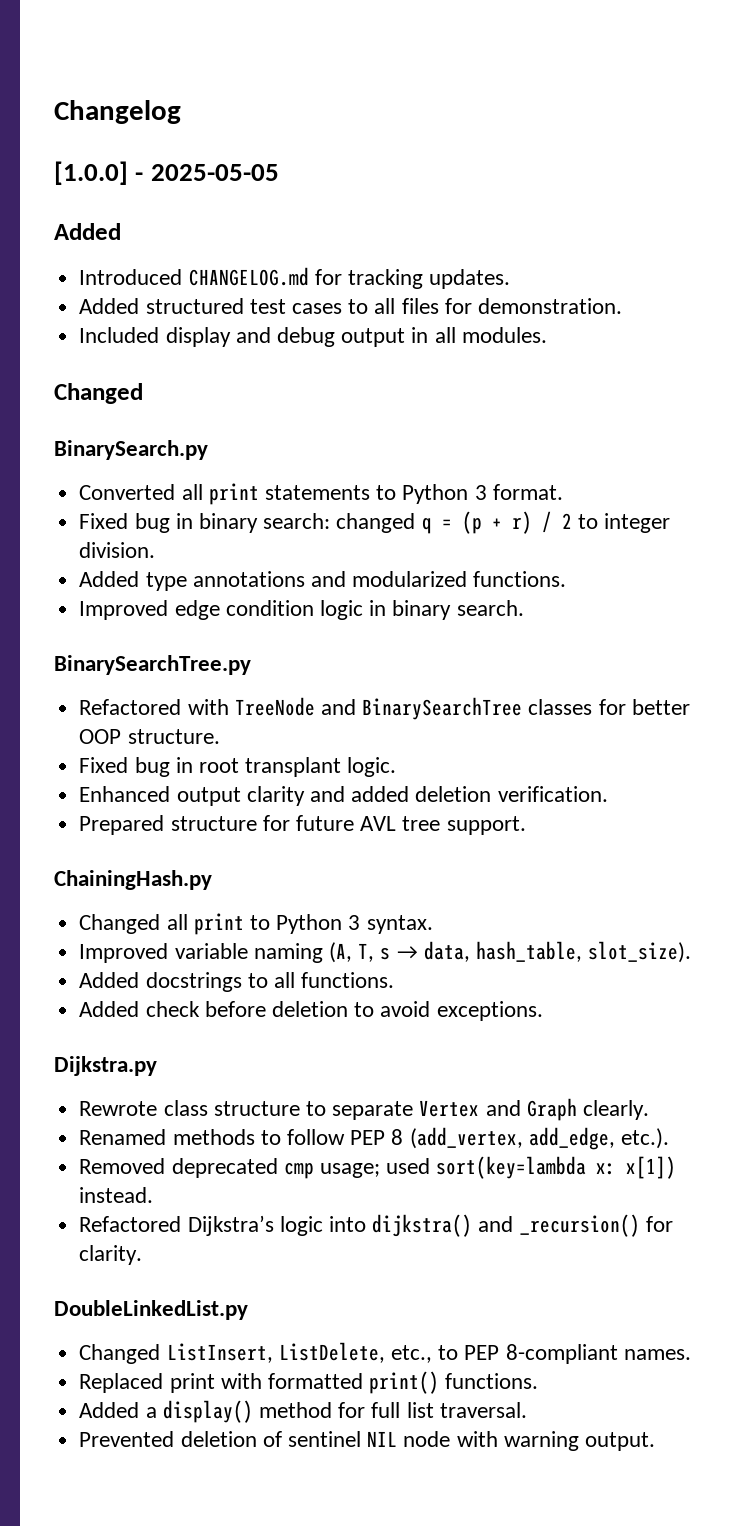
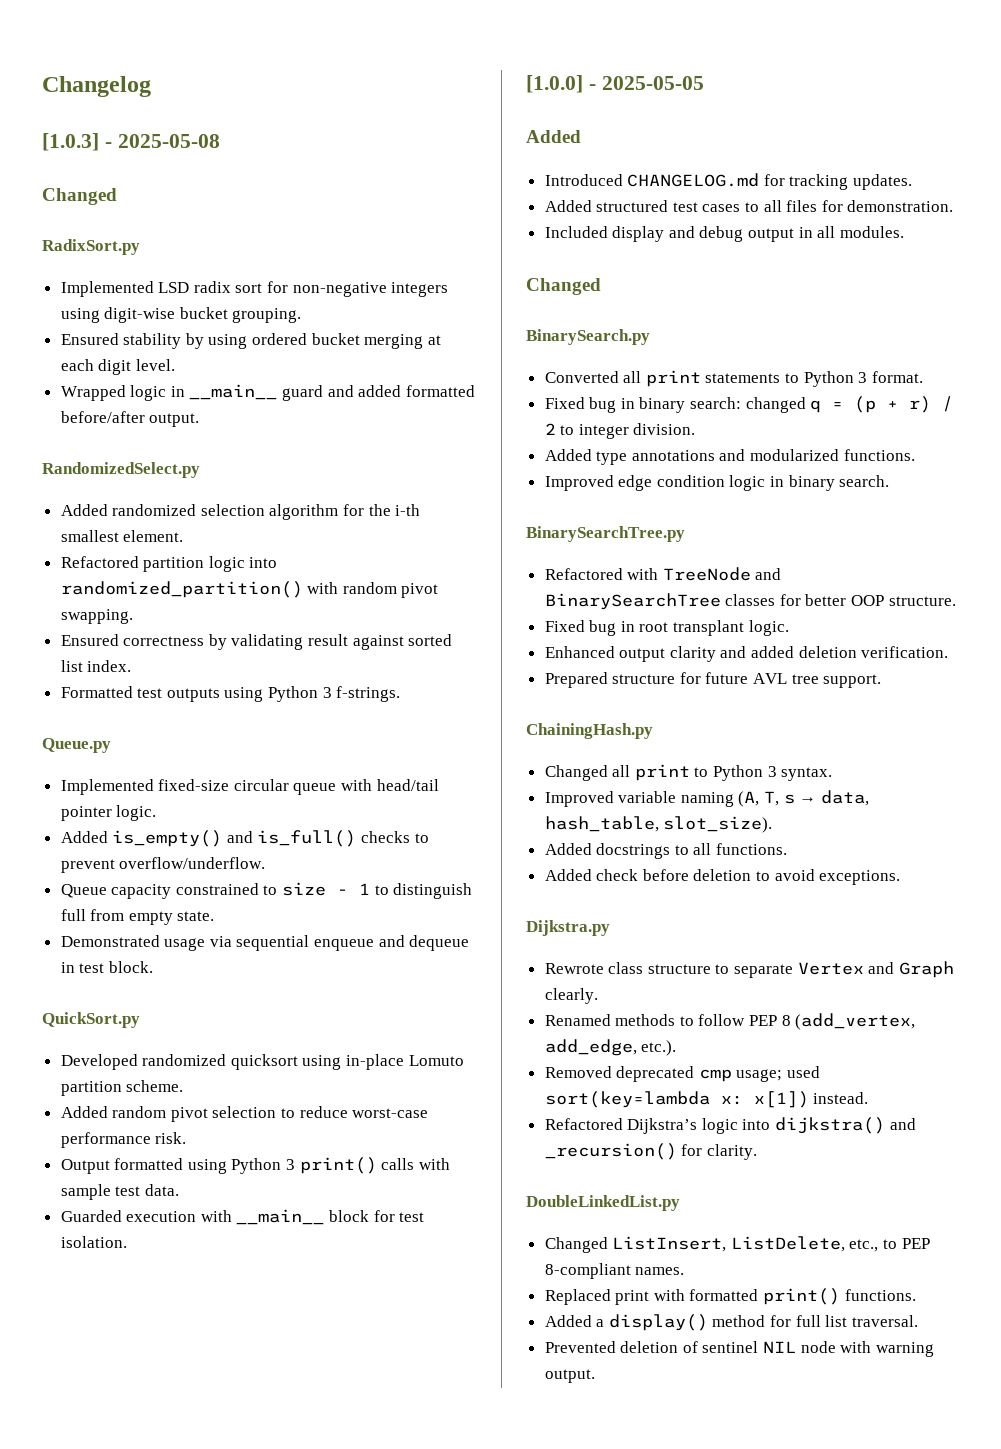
(181, 112) none -> [42,133,220,151] [42,188,117,205] [42,239,140,255] [60,281,449,297] [60,307,302,323] [60,333,441,349] [60,359,175,375] [60,384,475,401] [60,411,200,427] [42,462,200,478] [60,504,421,520] [60,530,184,542] [60,556,278,572] [60,581,439,598] [60,609,133,624] [60,634,453,650] [60,660,132,672] [60,686,401,702] [42,738,111,753] [60,779,439,795] [60,805,157,821] [60,830,429,847] [60,857,266,873] [60,882,473,899] [60,909,215,925] [60,935,470,951] [60,961,153,973] [42,1012,140,1028] [60,1054,464,1070] [60,1080,184,1096] [60,1106,429,1122] [60,1132,187,1148] [60,1157,450,1174] [60,1184,179,1200] [60,1209,425,1225] [60,1236,127,1248] // [1.0.3] - 2025-05-08 // Changed // RadixSort.py // Implemented LSD radix sort for non-negative integers using digit-wise bucket grouping. // Ensured stability by using ordered bucket merging at each digit level. // Wrapped logic in __main__ guard and added formatted before/after output. // RandomizedSelect.py // Added randomized selection algorithm for the i-th smallest element. // Refactored partition logic into randomized_partition() with random pivot swapping. // Ensured correctness by validating result against sorted list index. // Formatted test outputs using Python 3 f-strings. // Queue.py // Implemented fixed-size circular queue with head/tail pointer logic. // Added is_empty() and is_full() checks to prevent overflow/underflow. // Queue capacity constrained to size - 1 to distinguish full from empty state. // Demonstrated usage via sequential enqueue and dequeue in test block. // QuickSort.py // Developed randomized quicksort using in-place Lomuto partition scheme. // Added random pivot selection to reduce worst-case performance risk. // Output formatted using Python 3 print() calls with sample test data. // Guarded execution with __main__ block for test isolation.

